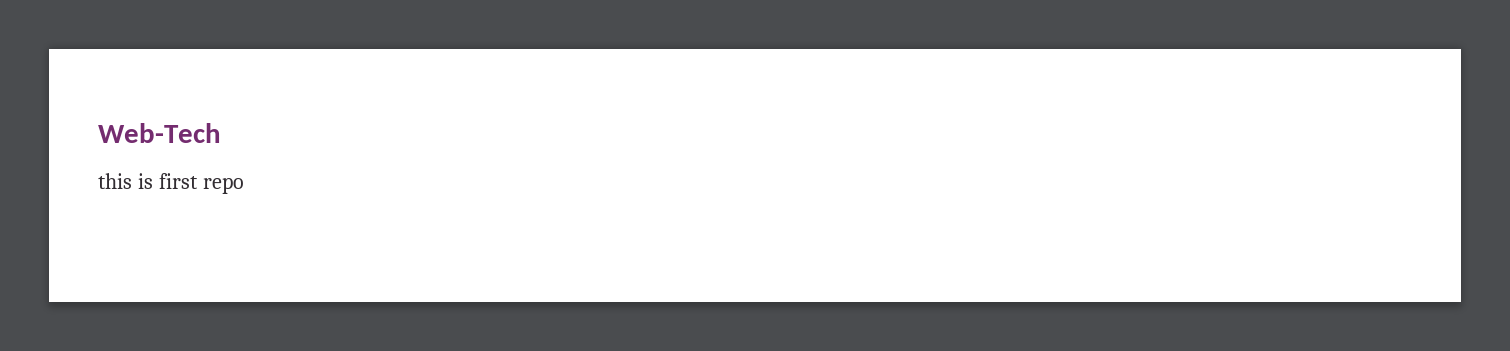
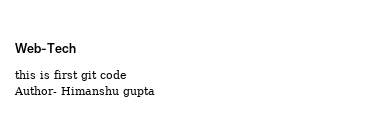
[202,177,244,194] repo -> [81,70,127,81] [14,86,155,97] git code // Author- Himanshu gupta

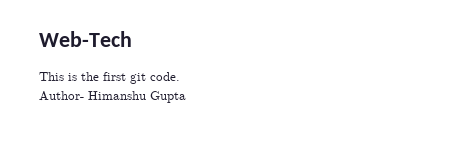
[15,70,50,79] this is -> [39,72,99,81] This is the
[100,70,127,79] code -> [150,72,180,81] code.
[123,87,155,97] gupta -> [150,91,186,103] Gupta

